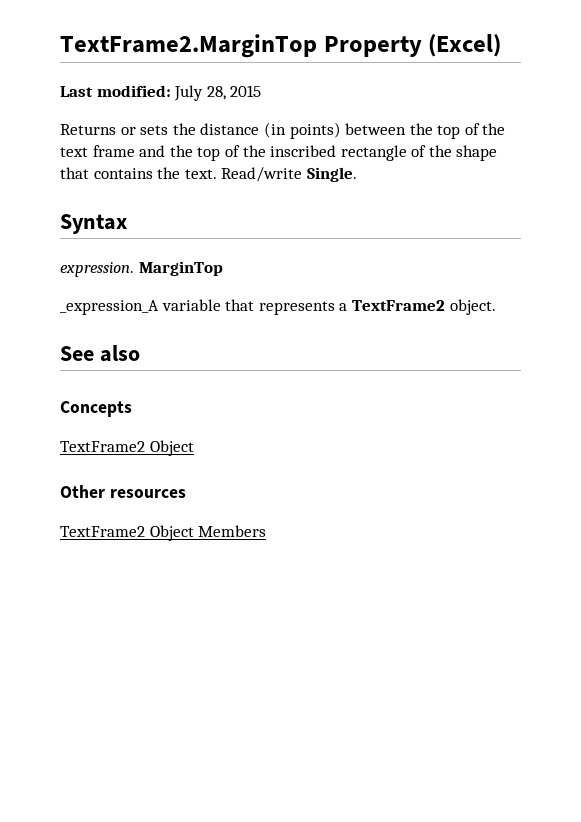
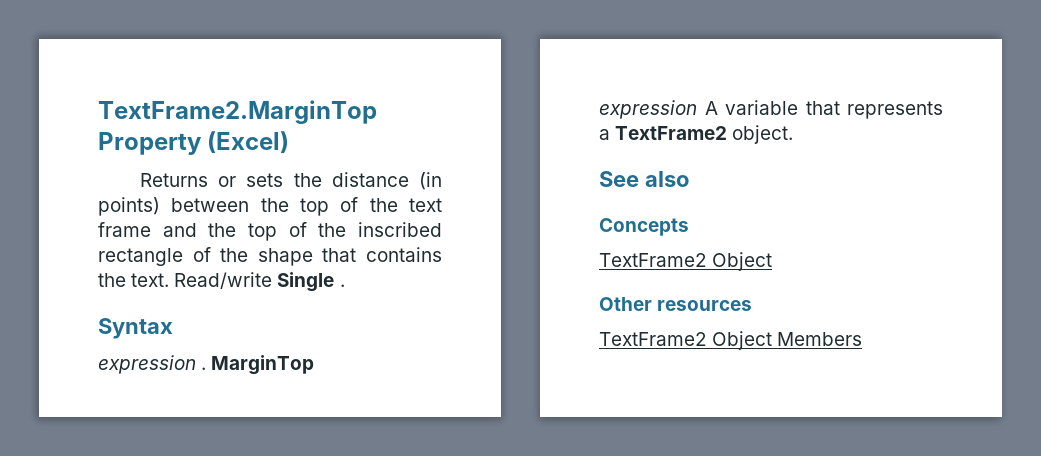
[60,85,262,101] // Last modified: July 28, 2015 -> (290, 142) none
[306,167,357,182] Single. -> [277,272,345,292] Single .
[60,262,134,277] expression. -> [98,355,207,374] expression .
[60,300,159,315] _expression_A -> [599,100,718,119] expression A

